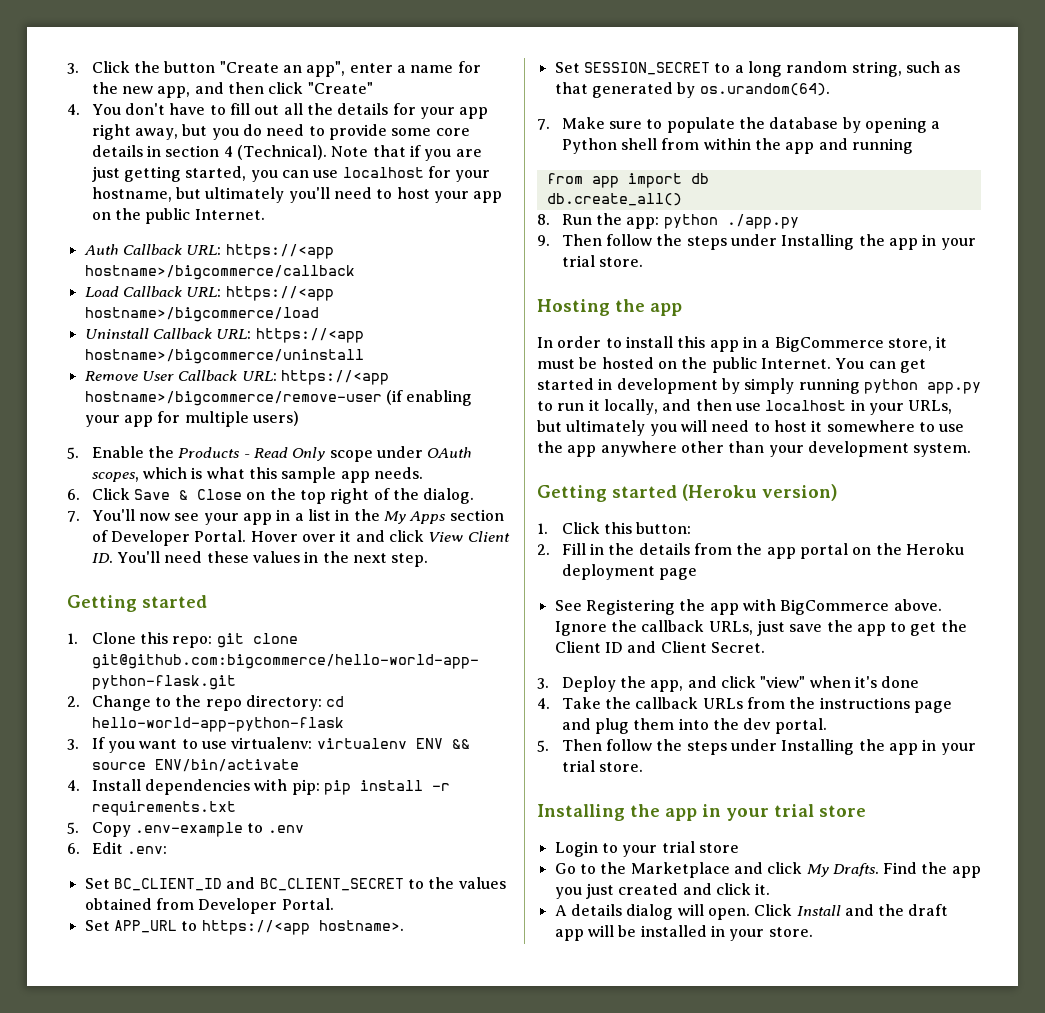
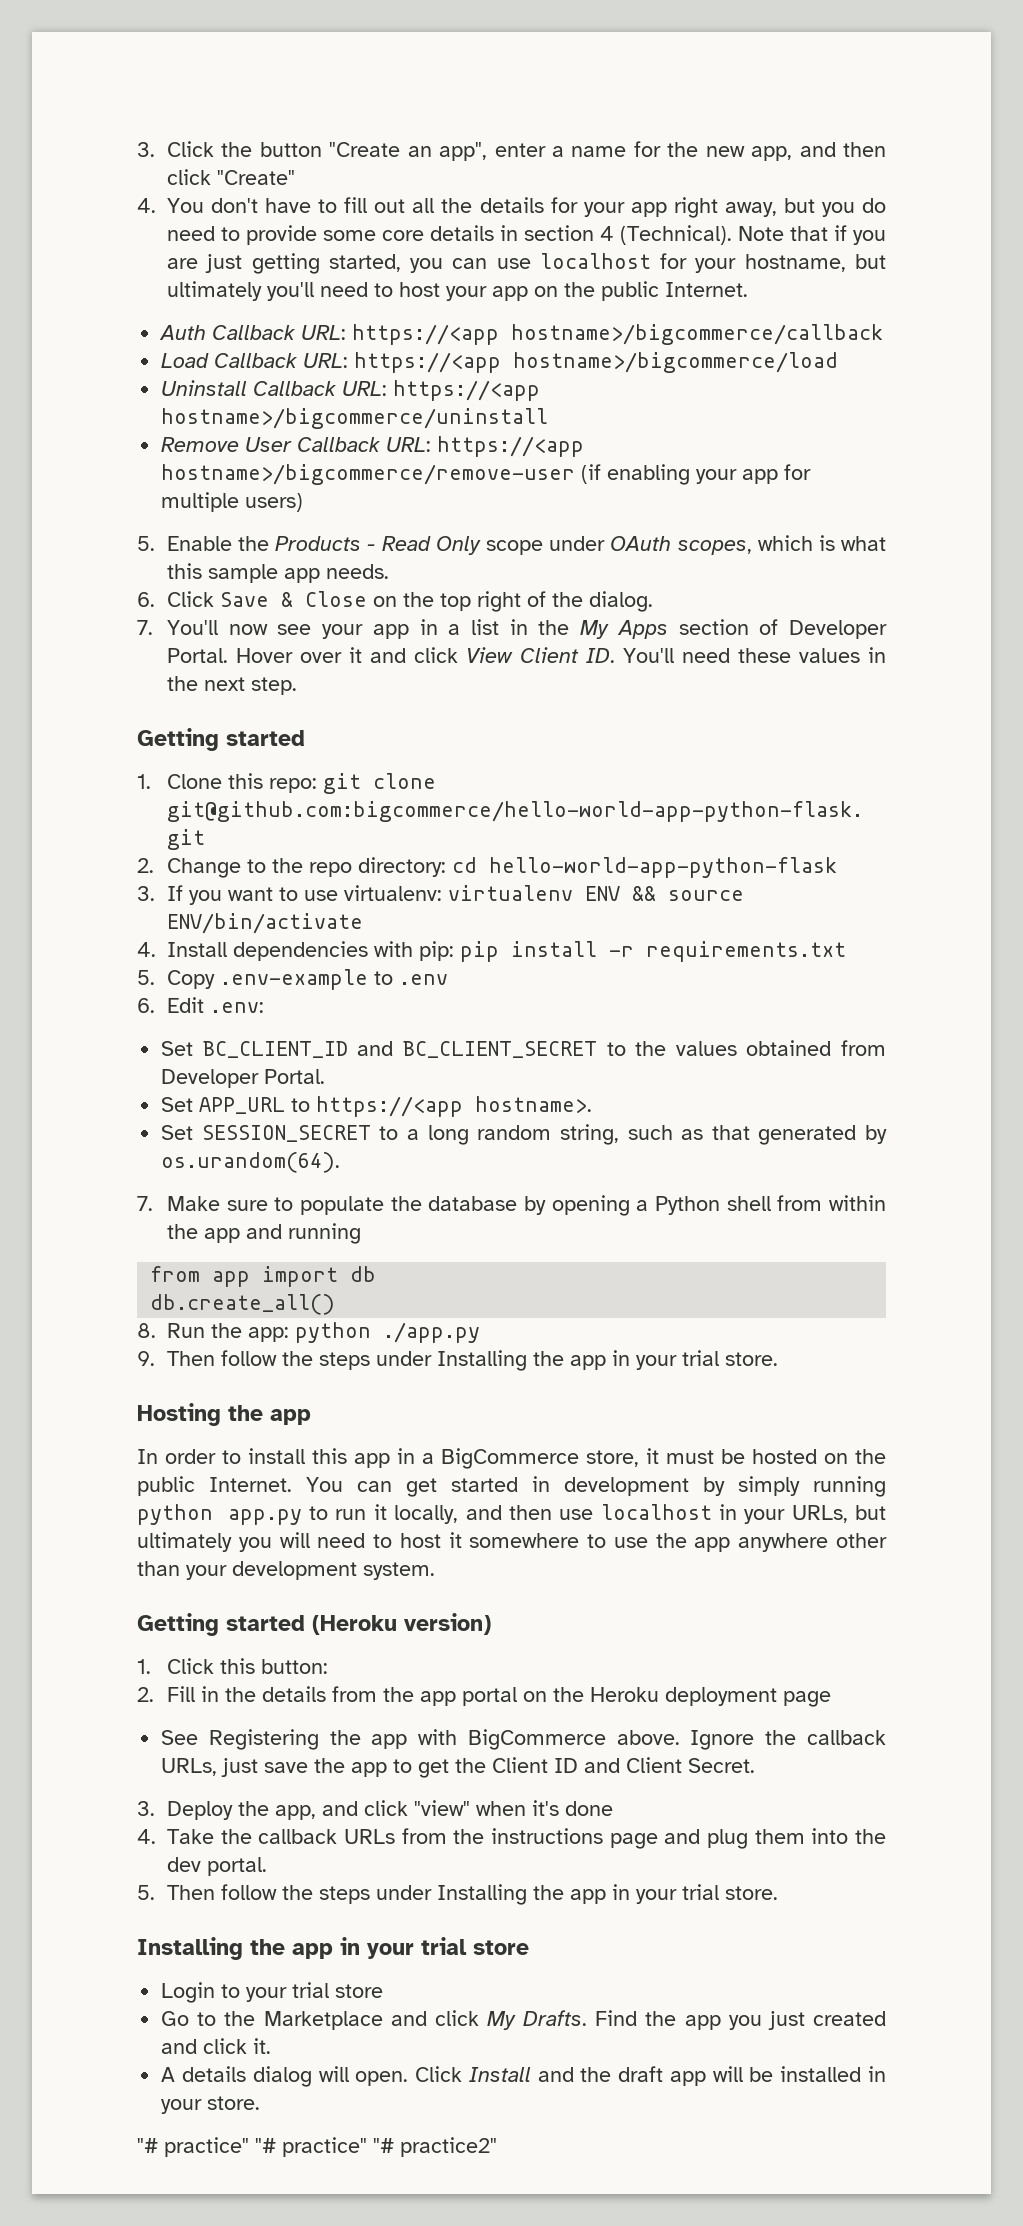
(813, 932) none -> [137,2137,497,2157] // "# practice" "# practice" "# practice2"

